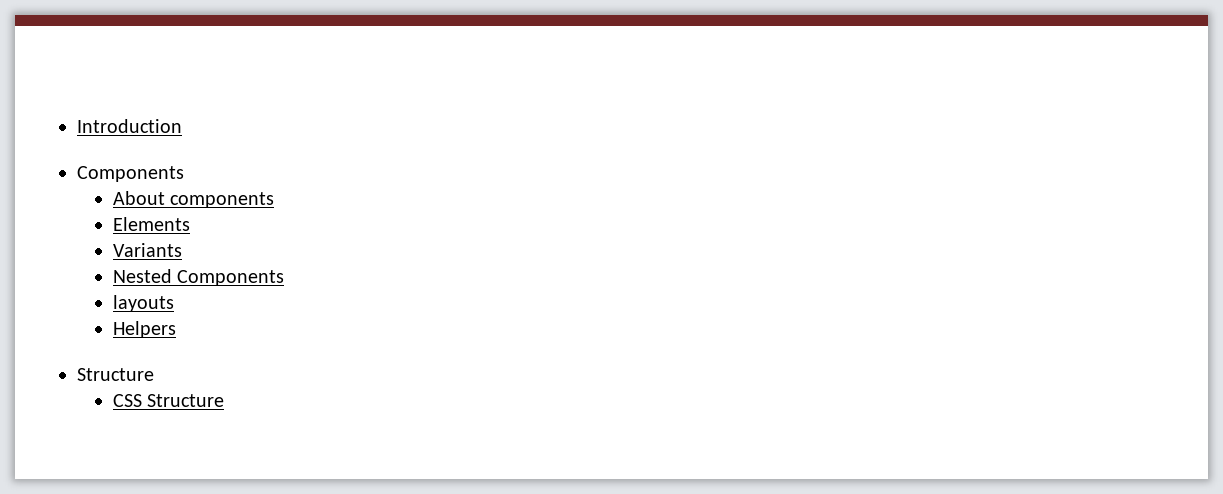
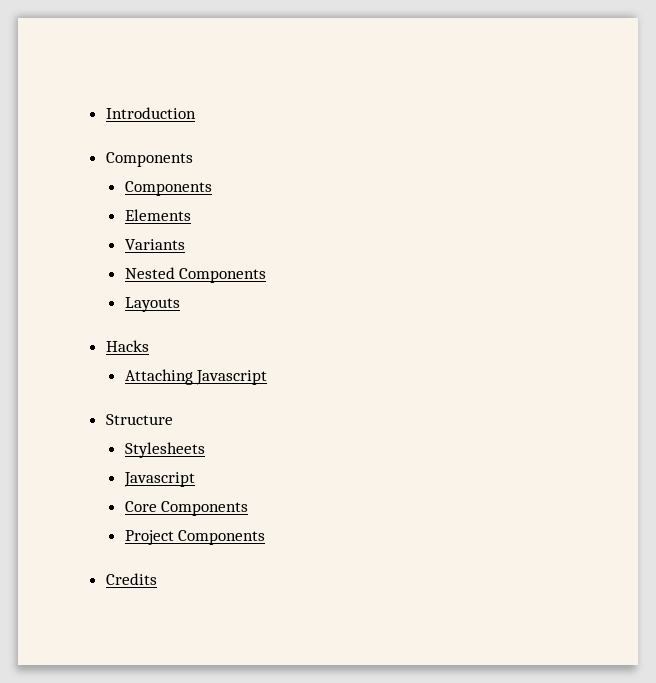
[112,191,275,208] About components -> [124,181,212,196] Components
[112,295,174,312] [112,321,176,338] [77,368,154,381] [112,394,225,407] layouts // Helpers // Structure // CSS Structure -> [124,297,180,312] [105,340,149,352] [124,369,268,385] [105,414,173,425] [124,442,205,458] [123,472,195,487] [124,501,249,516] [124,530,266,545] [105,573,157,585] Layouts // Hacks // Attaching Javascript // Structure // Stylesheets // Javascript // Core Components // Project Components // Credits

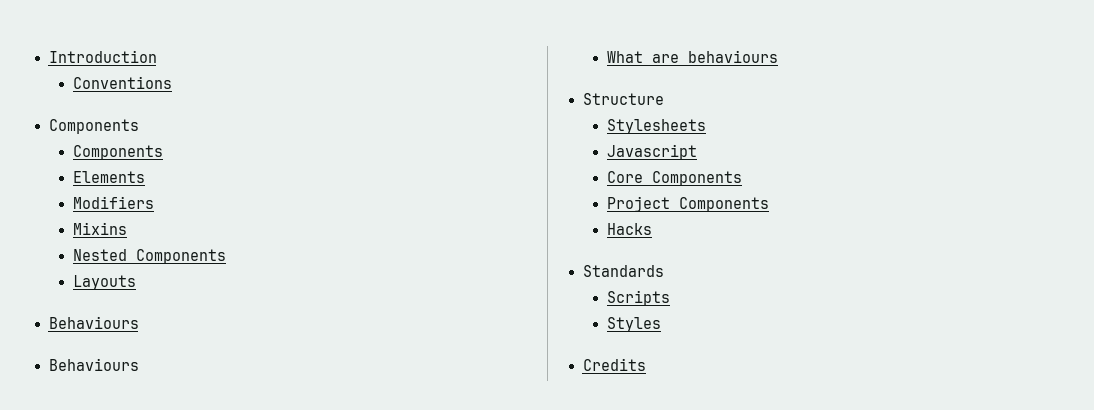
(196, 113) none -> [72,76,172,89] // Conventions
[124,239,185,250] Variants -> [72,196,154,209] [72,222,127,235] Modifiers // Mixins
[105,340,149,352] [124,369,268,385] Hacks // Attaching Javascript -> [48,316,139,329] [48,358,139,371] [606,50,778,63] Behaviours // Behaviours // What are behaviours
(266, 537) none -> [606,223,652,235] [582,265,664,277] [606,290,670,306] [606,317,661,332] // Hacks // Standards // Scripts // Styles

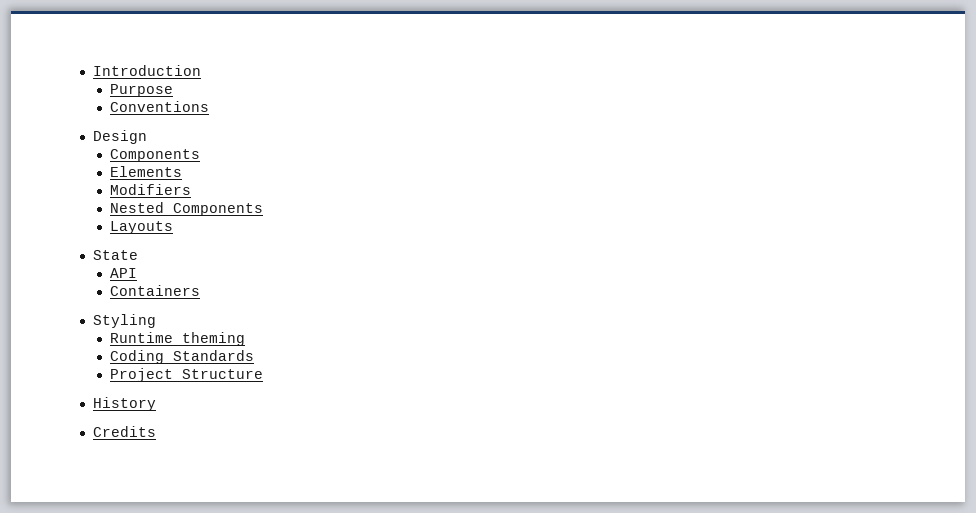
(157, 56) none -> [110,84,174,97] // Purpose
[48,119,139,134] Components -> [92,130,147,144] Design
[72,222,127,235] // Mixins -> (192, 189) none
[48,316,139,329] [48,358,139,371] [606,50,778,63] [582,93,664,105] [606,119,706,134] [606,144,697,160] [606,171,742,186] [606,196,769,212] [606,223,652,235] [582,265,664,277] [606,290,670,306] [606,317,661,332] Behaviours // Behaviours // What are behaviours // Structure // Stylesheets // Javascript // Core Components // Project Components // Hacks // Standards // Scripts // Styles -> [92,250,138,260] [110,268,138,278] [110,285,201,296] [92,314,156,328] [110,332,246,346] [110,350,255,364] [110,368,264,382] [92,397,156,411] State // API // Containers // Styling // Runtime theming // Coding Standards // Project Structure // History

